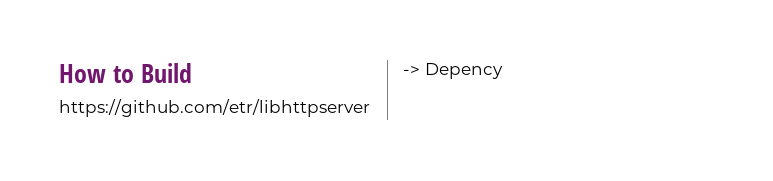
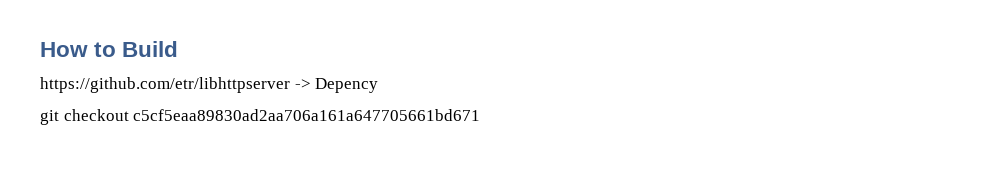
(503, 71) none -> [40,109,481,125] // git checkout c5cf5eaa89830ad2aa706a161a647705661bd671

